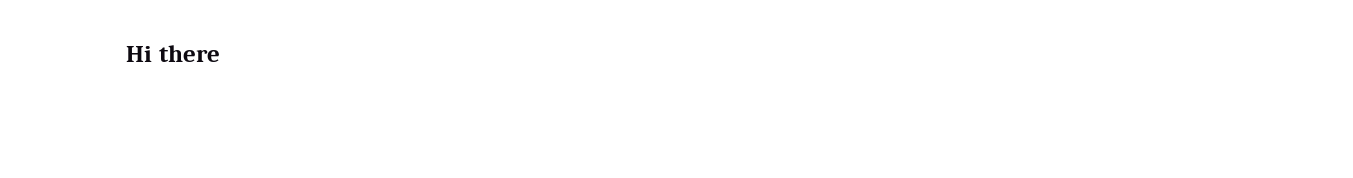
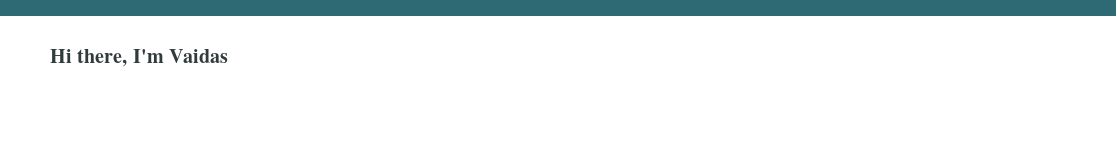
[158,45,220,62] there -> [77,49,229,67] there, I'm Vaidas

